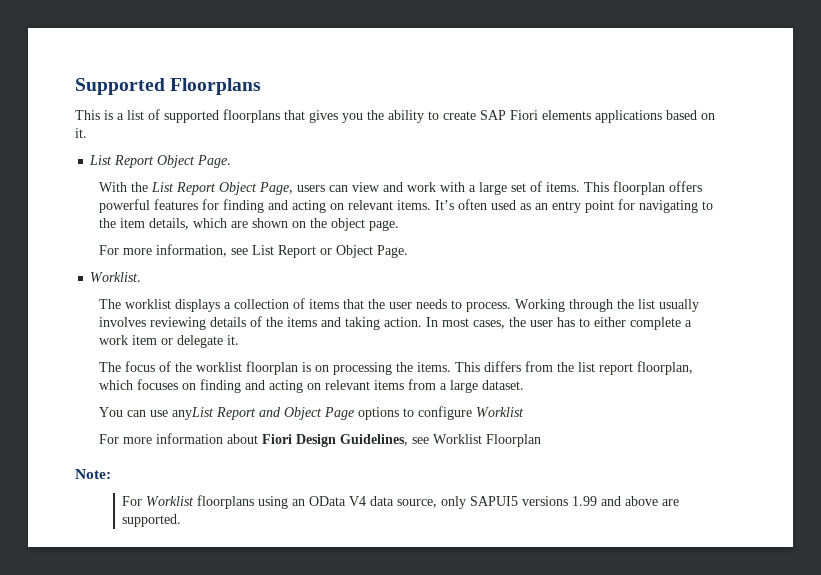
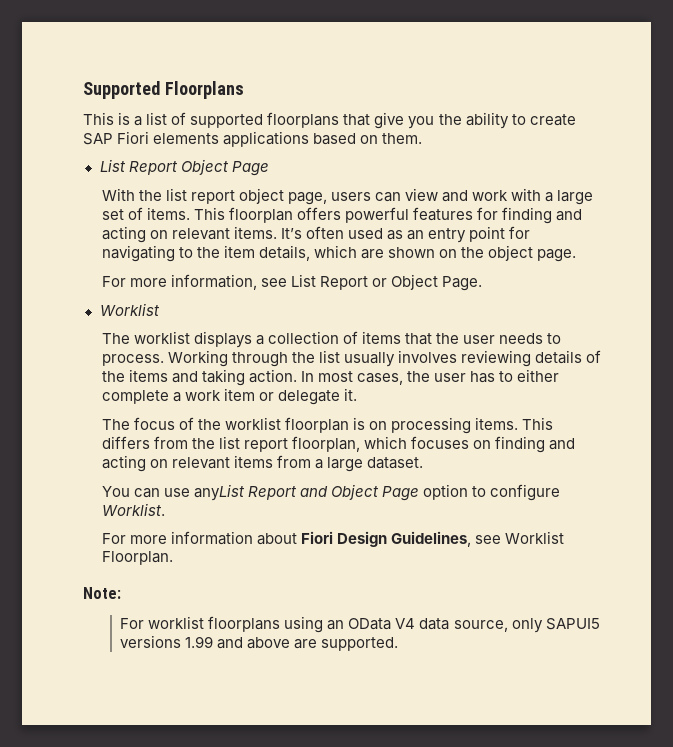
[309,110,338,123] gives -> [374,112,405,129] give
[75,128,87,138] [89,155,232,168] it. // List Report Object Page. -> [382,133,423,144] [99,159,269,176] them. // List Report Object Page
[150,182,293,195] List Report Object Page, -> [165,188,327,205] list report object page,
[90,272,142,282] Worklist. -> [99,303,160,316] Worklist
[395,362,413,372] the -> (471, 425) none
[357,407,399,420] options -> [422,484,468,500] option
[475,407,524,417] Worklist -> [101,503,165,516] Worklist.
[485,434,541,447] Floorplan -> [101,551,173,565] Floorplan.
[146,496,195,506] Worklist -> [148,616,205,629] worklist

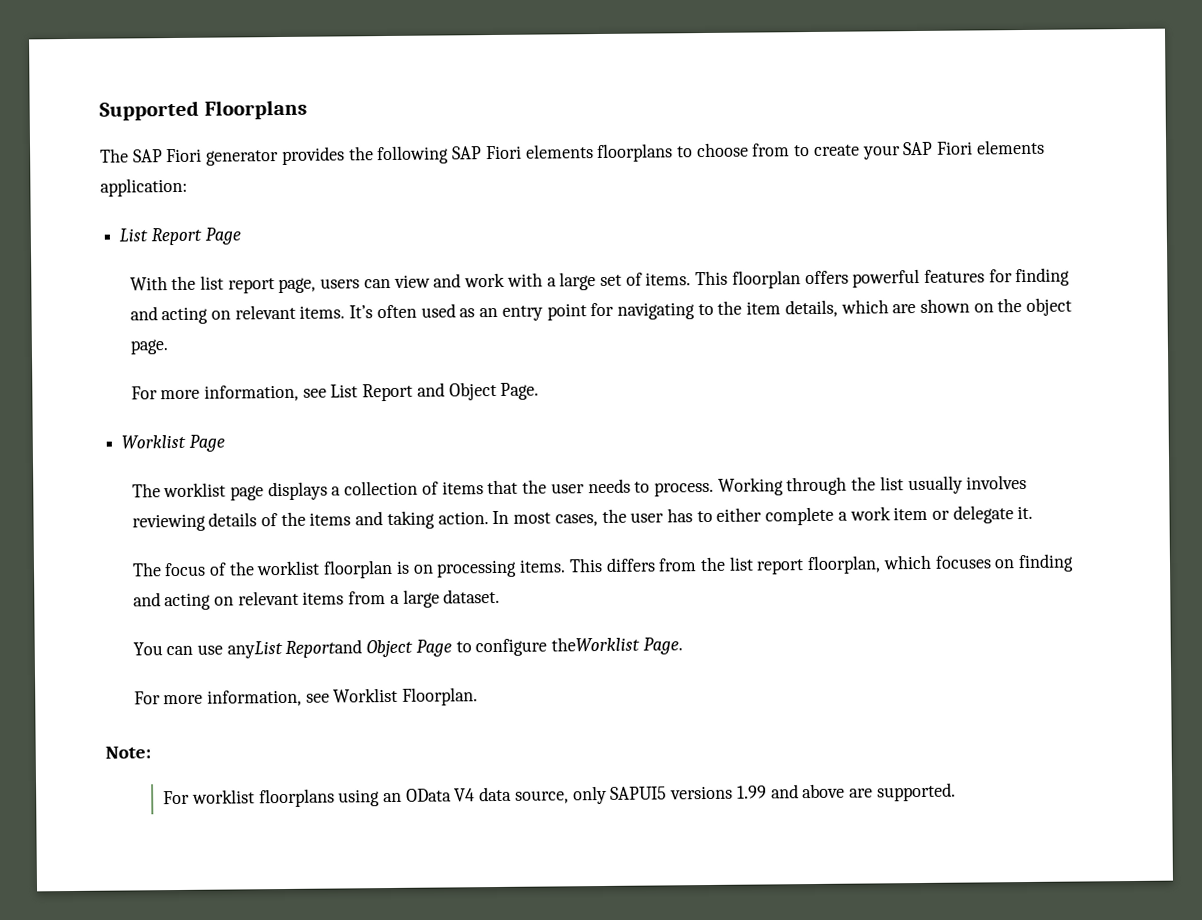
[83,112,576,129] [83,131,423,147] [99,159,229,175] This is a list of supported floorplans that give you the ability to create SAP Fiori elements applications based on them. // List Report Object -> [100,139,1045,166] [100,177,188,197] [119,227,202,246] The SAP Fiori generator provides the following SAP Fiori elements floorplans to choose from to create your SAP Fiori elements application: // List Report
[238,188,284,204] object -> (275, 286) none
[371,278,387,287] or -> [416,382,445,397] and
(160, 309) none -> [188,434,225,452] Page
(190, 337) none -> [229,485,264,501] page
[247,484,468,501] Report and Object Page option -> [285,639,452,658] Reportand Object Page
[101,503,165,516] [101,531,471,547] Worklist. // For more information about Fiori Design Guidelines, -> [551,636,683,655] [133,689,302,707] theWorklist Page. // For more information,

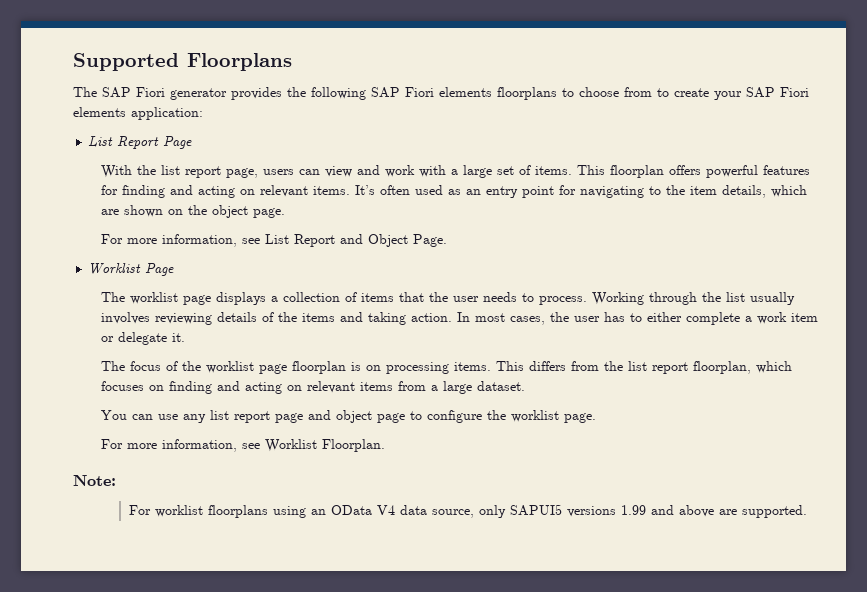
(321, 568) none -> [258,364,287,374] page
[226,636,683,659] anyList Reportand Object Page to configure theWorklist Page. -> [182,410,596,423] any list report page and object page to configure the worklist page.

